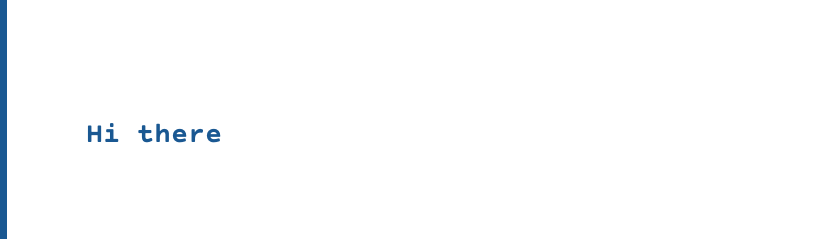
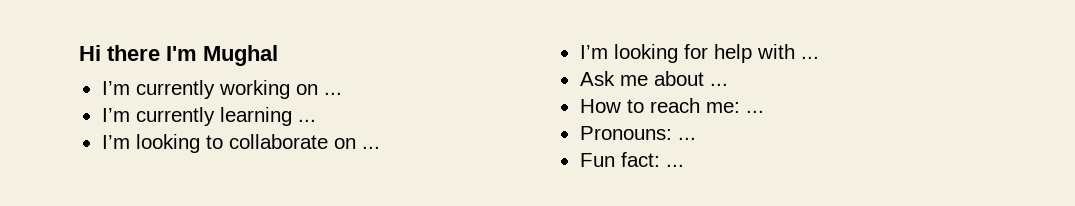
(222, 133) none -> [166,45,278,66] [101,80,342,99] [101,107,316,126] [101,134,380,153] [579,44,819,63] [579,71,728,86] [579,98,764,113] [579,126,696,140] [579,152,684,167] I'm Mughal // I’m currently working on ... // I’m currently learning ... // I’m looking to collaborate on ... // I’m looking for help with ... // Ask me about ... // How to reach me: ... // Pronouns: ... // Fun fact: ...

